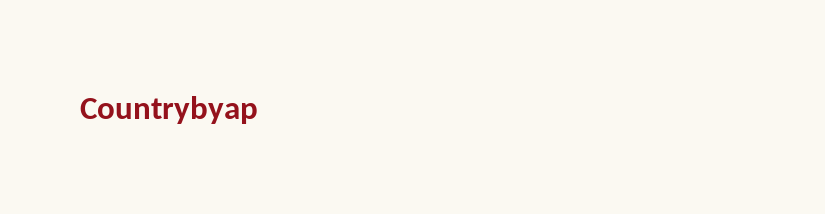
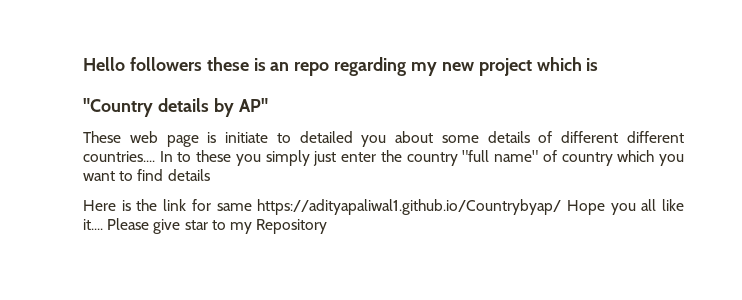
[80,96,258,124] Countrybyap -> [83,57,599,76] [83,98,268,117] [83,131,684,147] [83,150,684,166] [83,169,210,181] [83,199,685,215] [83,218,328,234] Hello followers these is an repo regarding my new project which is // "Country details by AP" // These web page is initiate to detailed you about some details of different different countries.... In to these you simply just enter the country "full name" of country which you want to find details // Here is the link for same https://adityapaliwal1.github.io/Countrybyap/ Hope you all like it.... Please give star to my Repository

